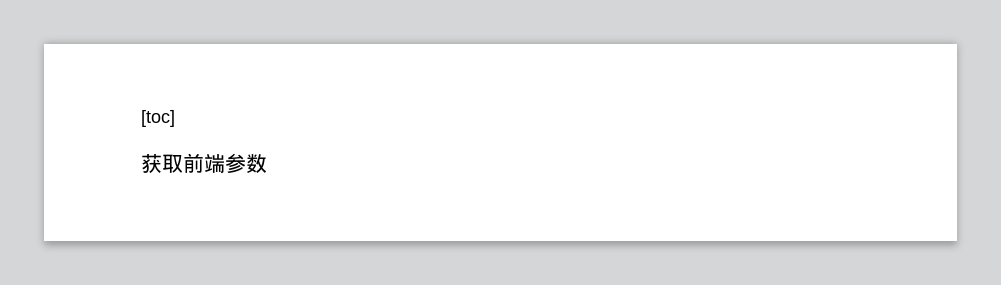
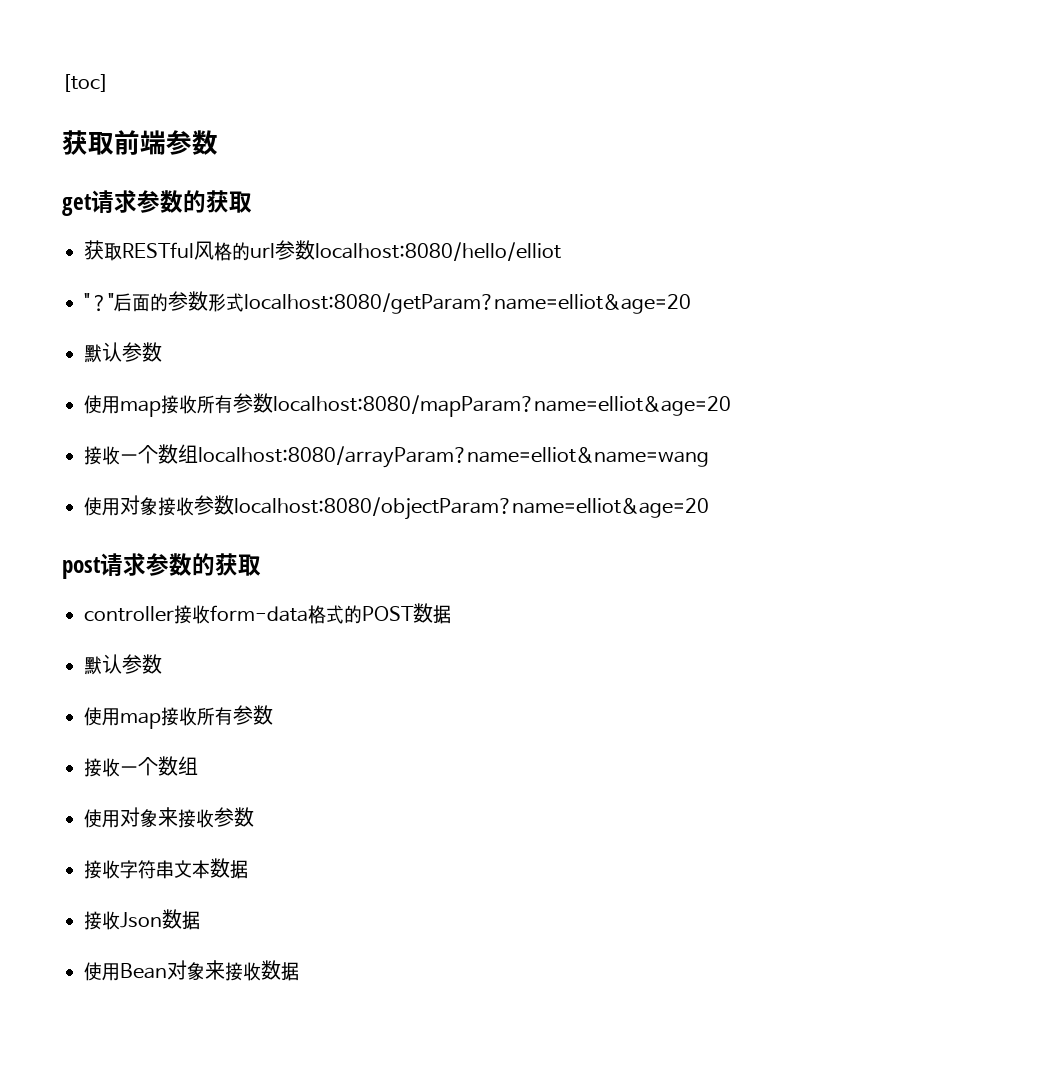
(267, 163) none -> [62,190,252,216] [84,240,561,261] [84,291,691,314] [84,342,162,363] [84,393,731,417] [84,444,709,468] [84,495,709,520] [62,553,261,579] [84,603,451,624] [84,654,162,675] [84,705,273,729] [84,756,198,777] [84,807,254,828] [84,858,248,879] [84,909,200,930] [84,960,299,981] // get请求参数的获取 // 获取RESTful风格的url参数localhost:8080/hello/elliot // "？"后面的参数形式localhost:8080/getParam?name=elliot&age=20 // 默认参数 // 使用map接收所有参数localhost:8080/mapParam?name=elliot&age=20 // 接收一个数组localhost:8080/arrayParam?name=elliot&name=wang // 使用对象接收参数localhost:8080/objectParam?name=elliot&age=20 // post请求参数的获取 // controller接收form-data格式的POST数据 // 默认参数 // 使用map接收所有参数 // 接收一个数组 // 使用对象来接收参数 // 接收字符串文本数据 // 接收Json数据 // 使用Bean对象来接收数据

